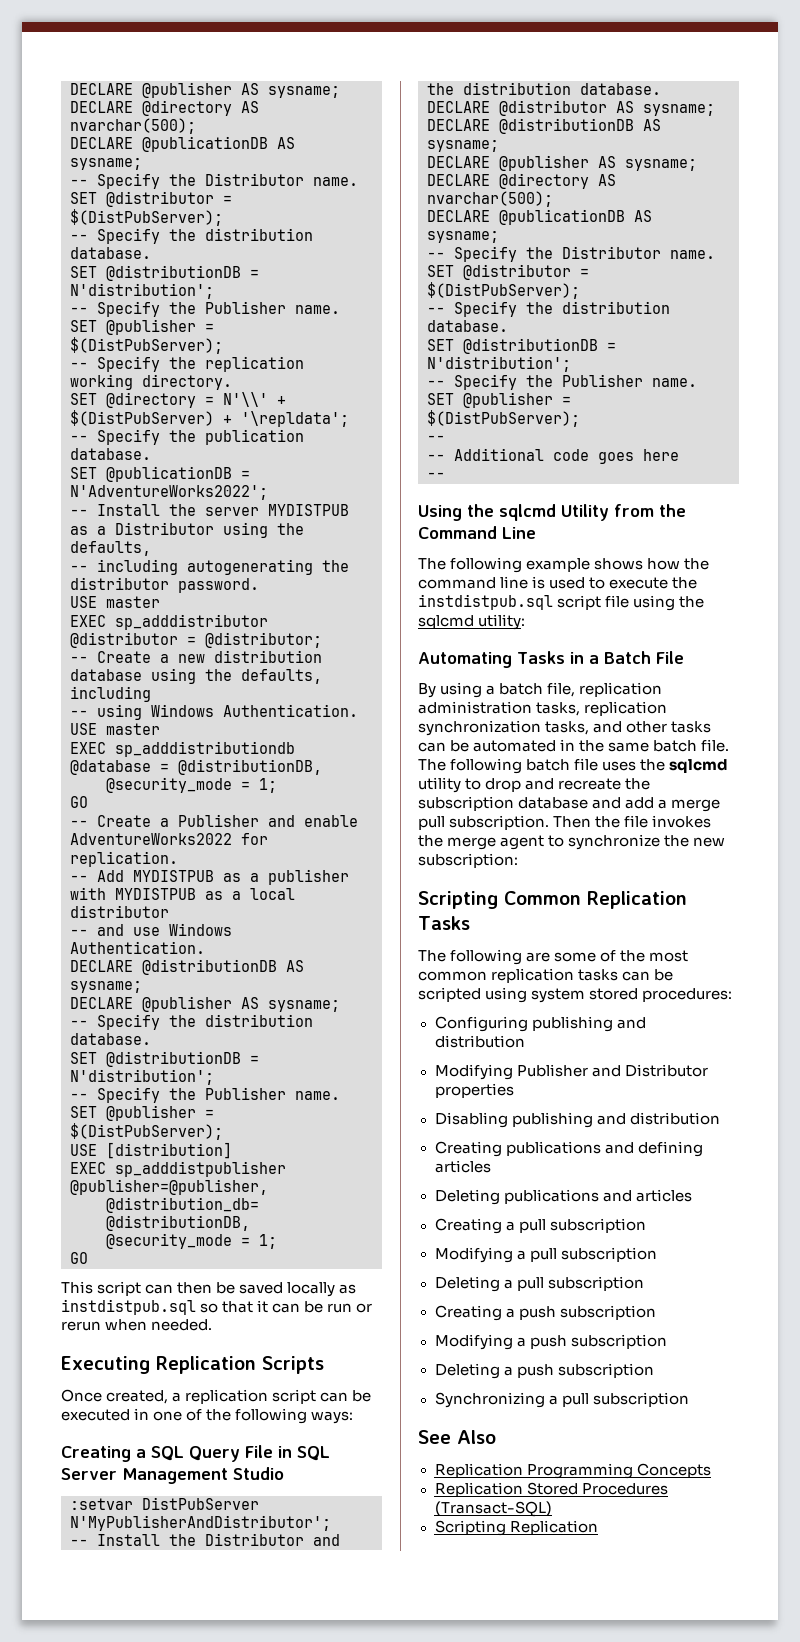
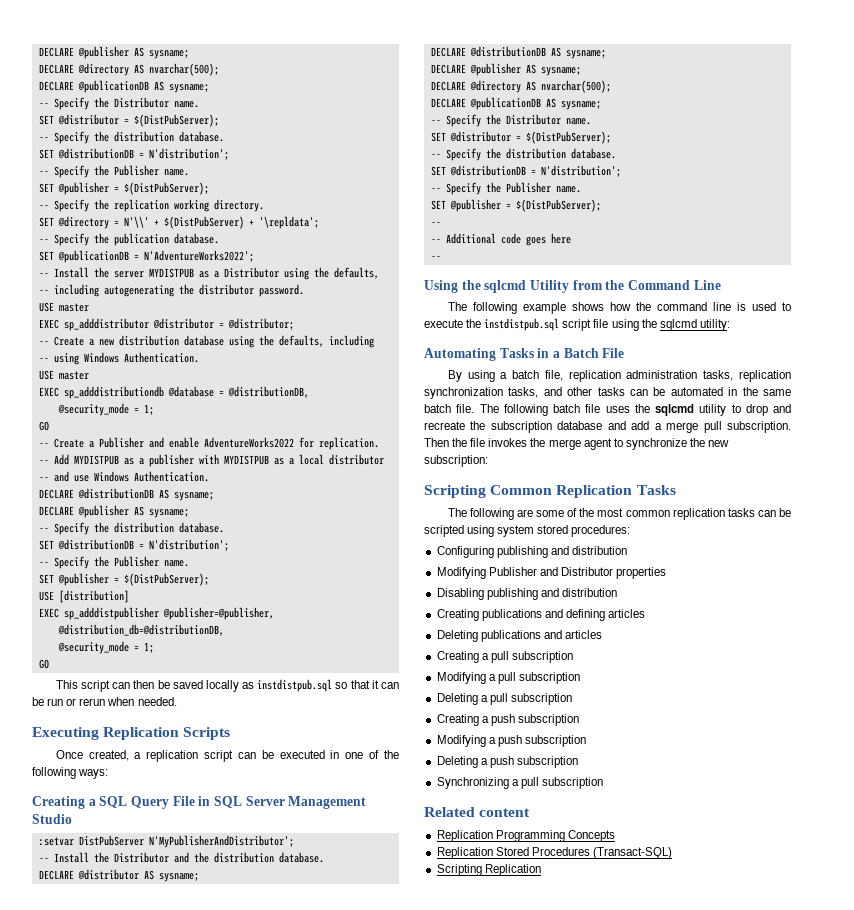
[418,1430,496,1444] See Also -> [424,807,531,817] Related content

